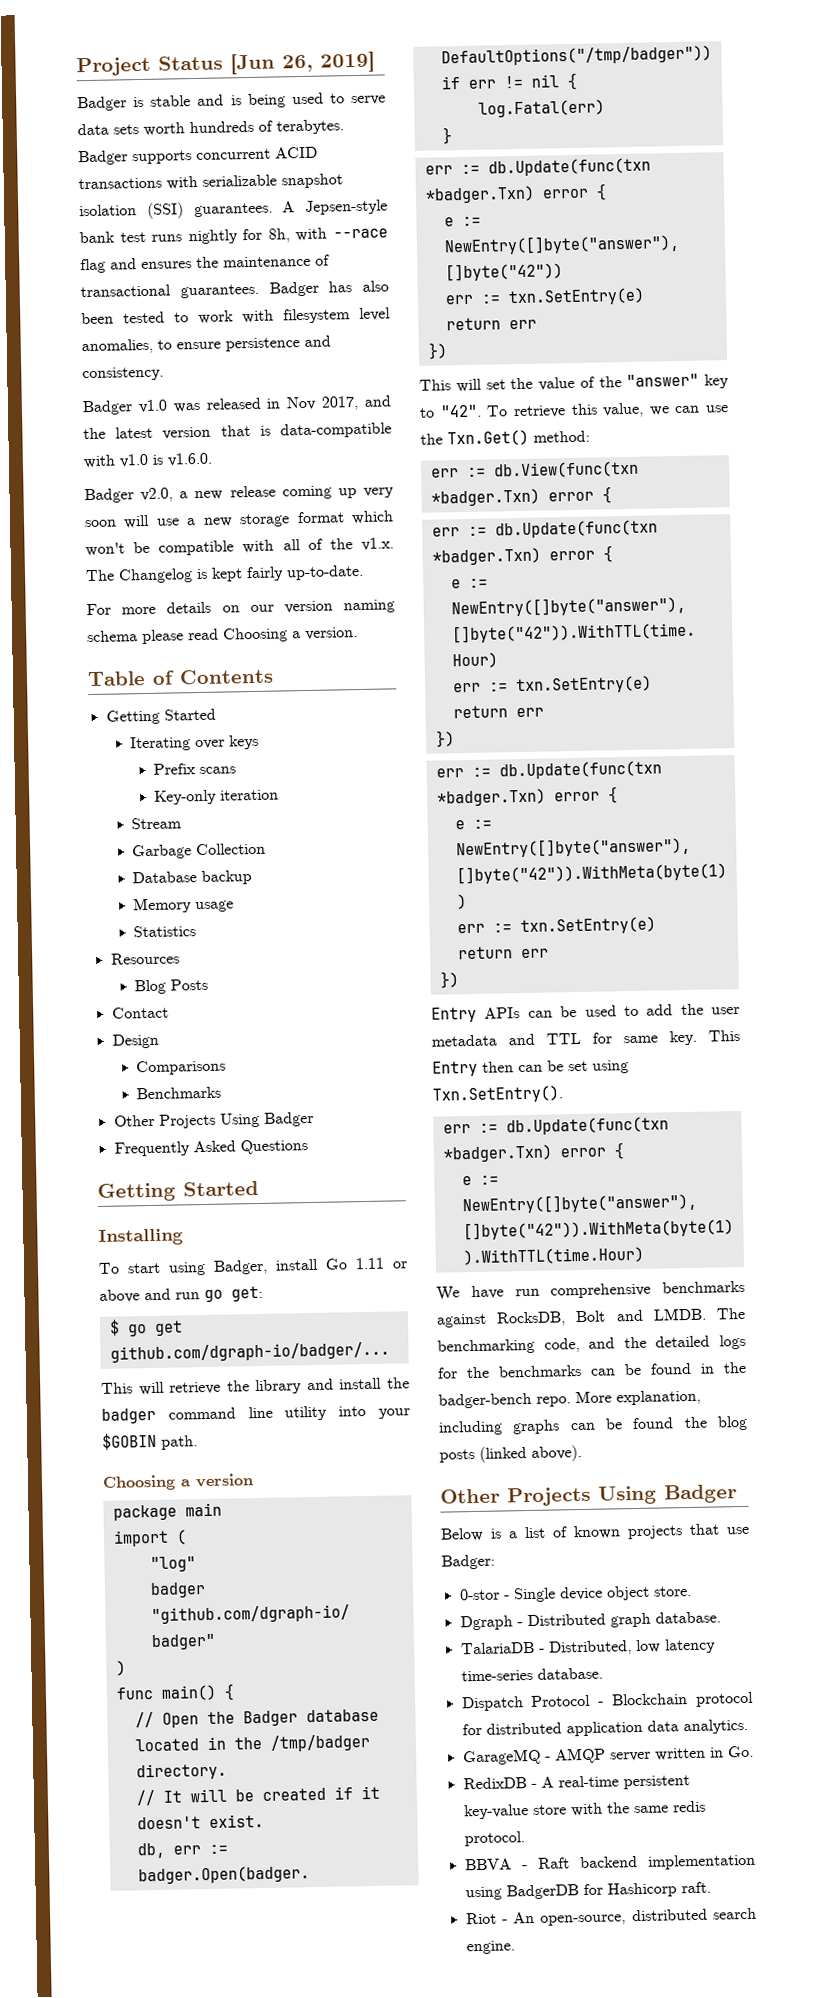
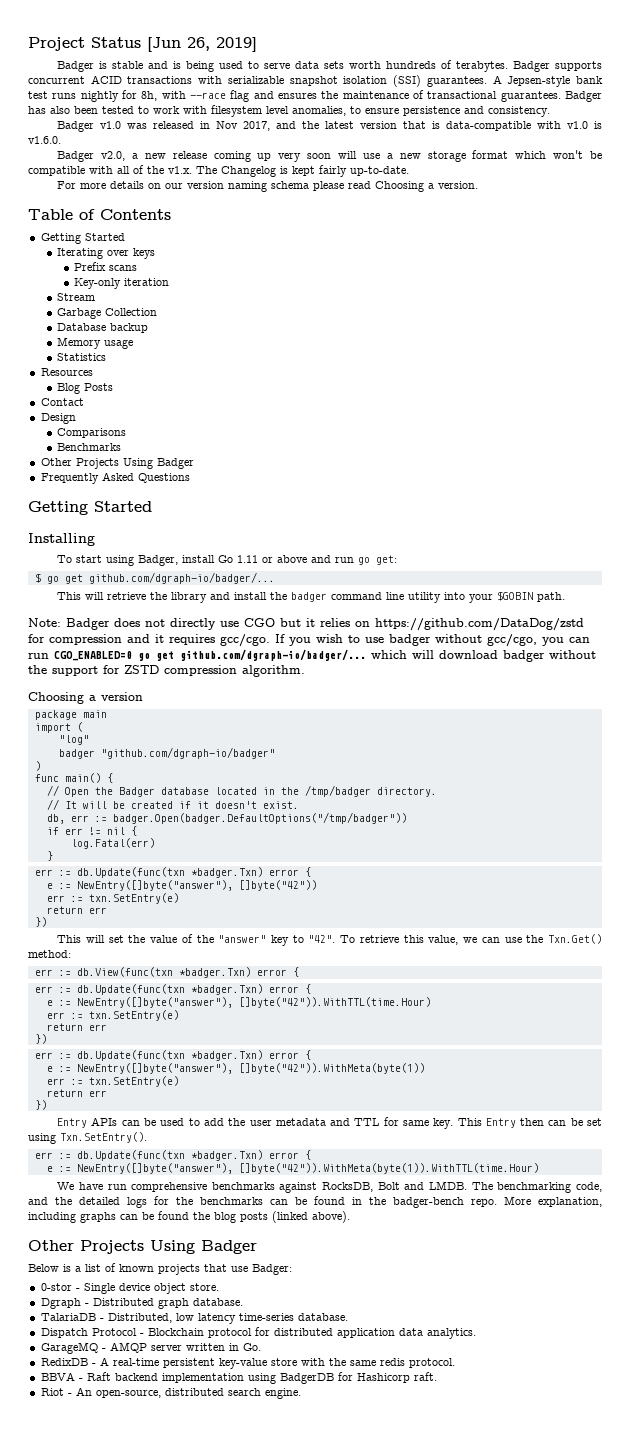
(198, 1442) none -> [28,618,584,631] [28,634,590,647] [28,649,596,662] [28,665,305,677] // Note: Badger does not directly use CGO but it relies on https://github.com/DataDog/zstd for compression and it requires gcc/cgo. If you wish to use badger without gcc/cgo, you can run CGO_ENABLED=0 go get github.com/dgraph-io/badger/... which will download badger without the support for ZSTD compression algorithm.

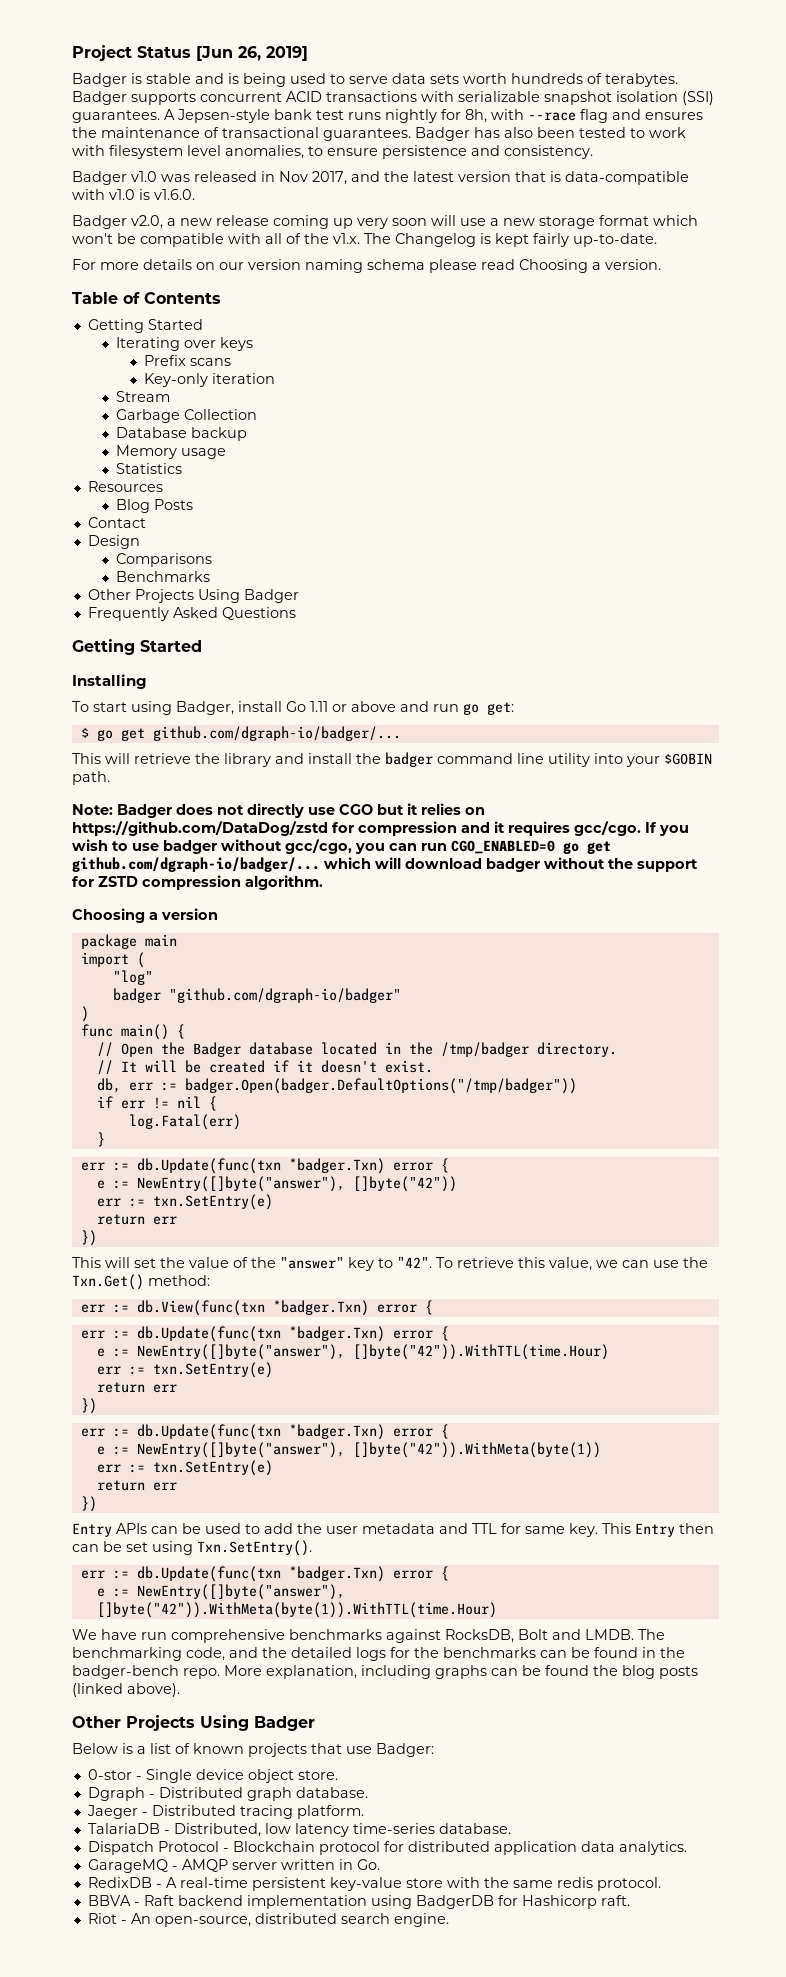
(243, 1302) none -> [86,1805,364,1819] // Jaeger - Distributed tracing platform.

